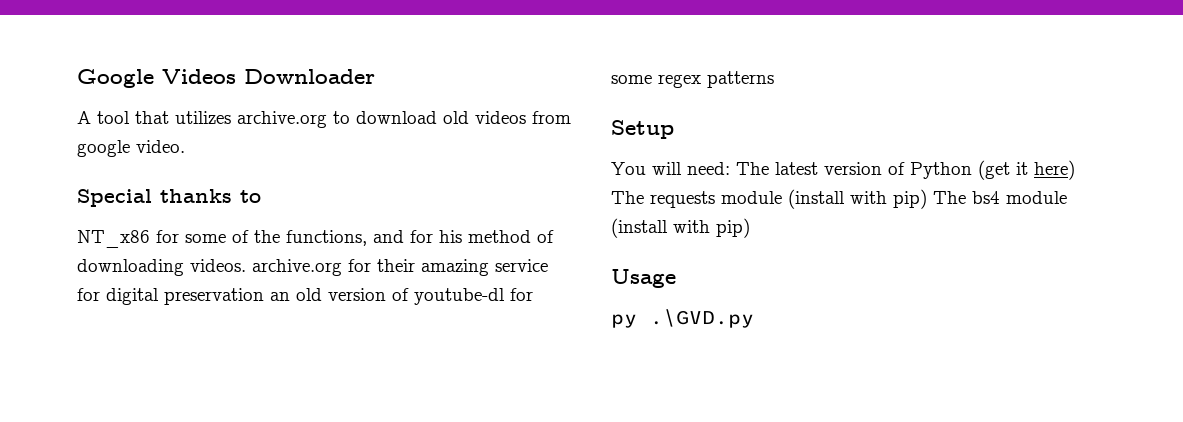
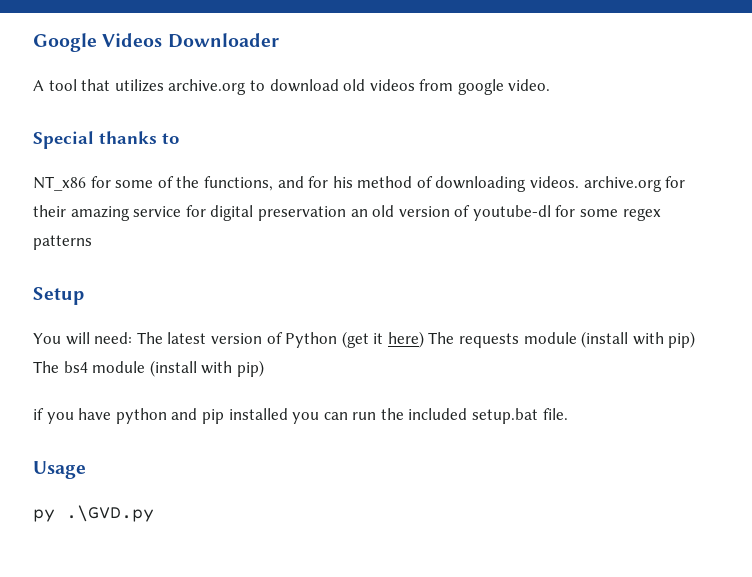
(750, 228) none -> [33,408,568,424] // if you have python and pip installed you can run the included setup.bat file.

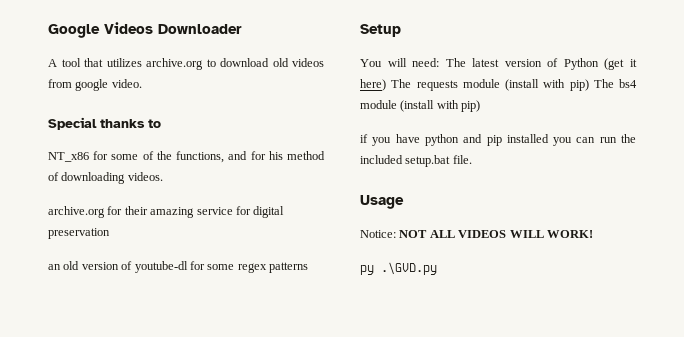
(580, 182) none -> (163, 176) //
(346, 213) none -> (110, 233) //
(86, 470) none -> [360,230,593,238] // Notice: NOT ALL VIDEOS WILL WORK!

